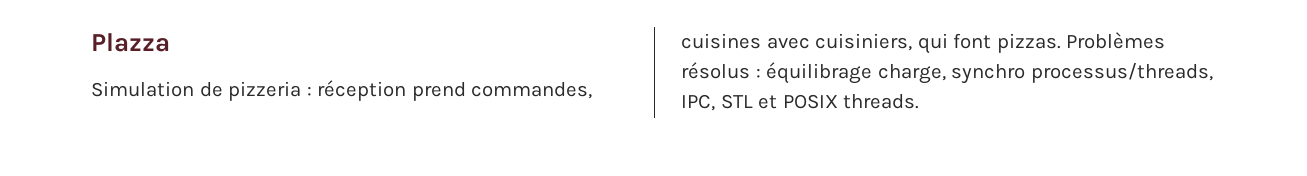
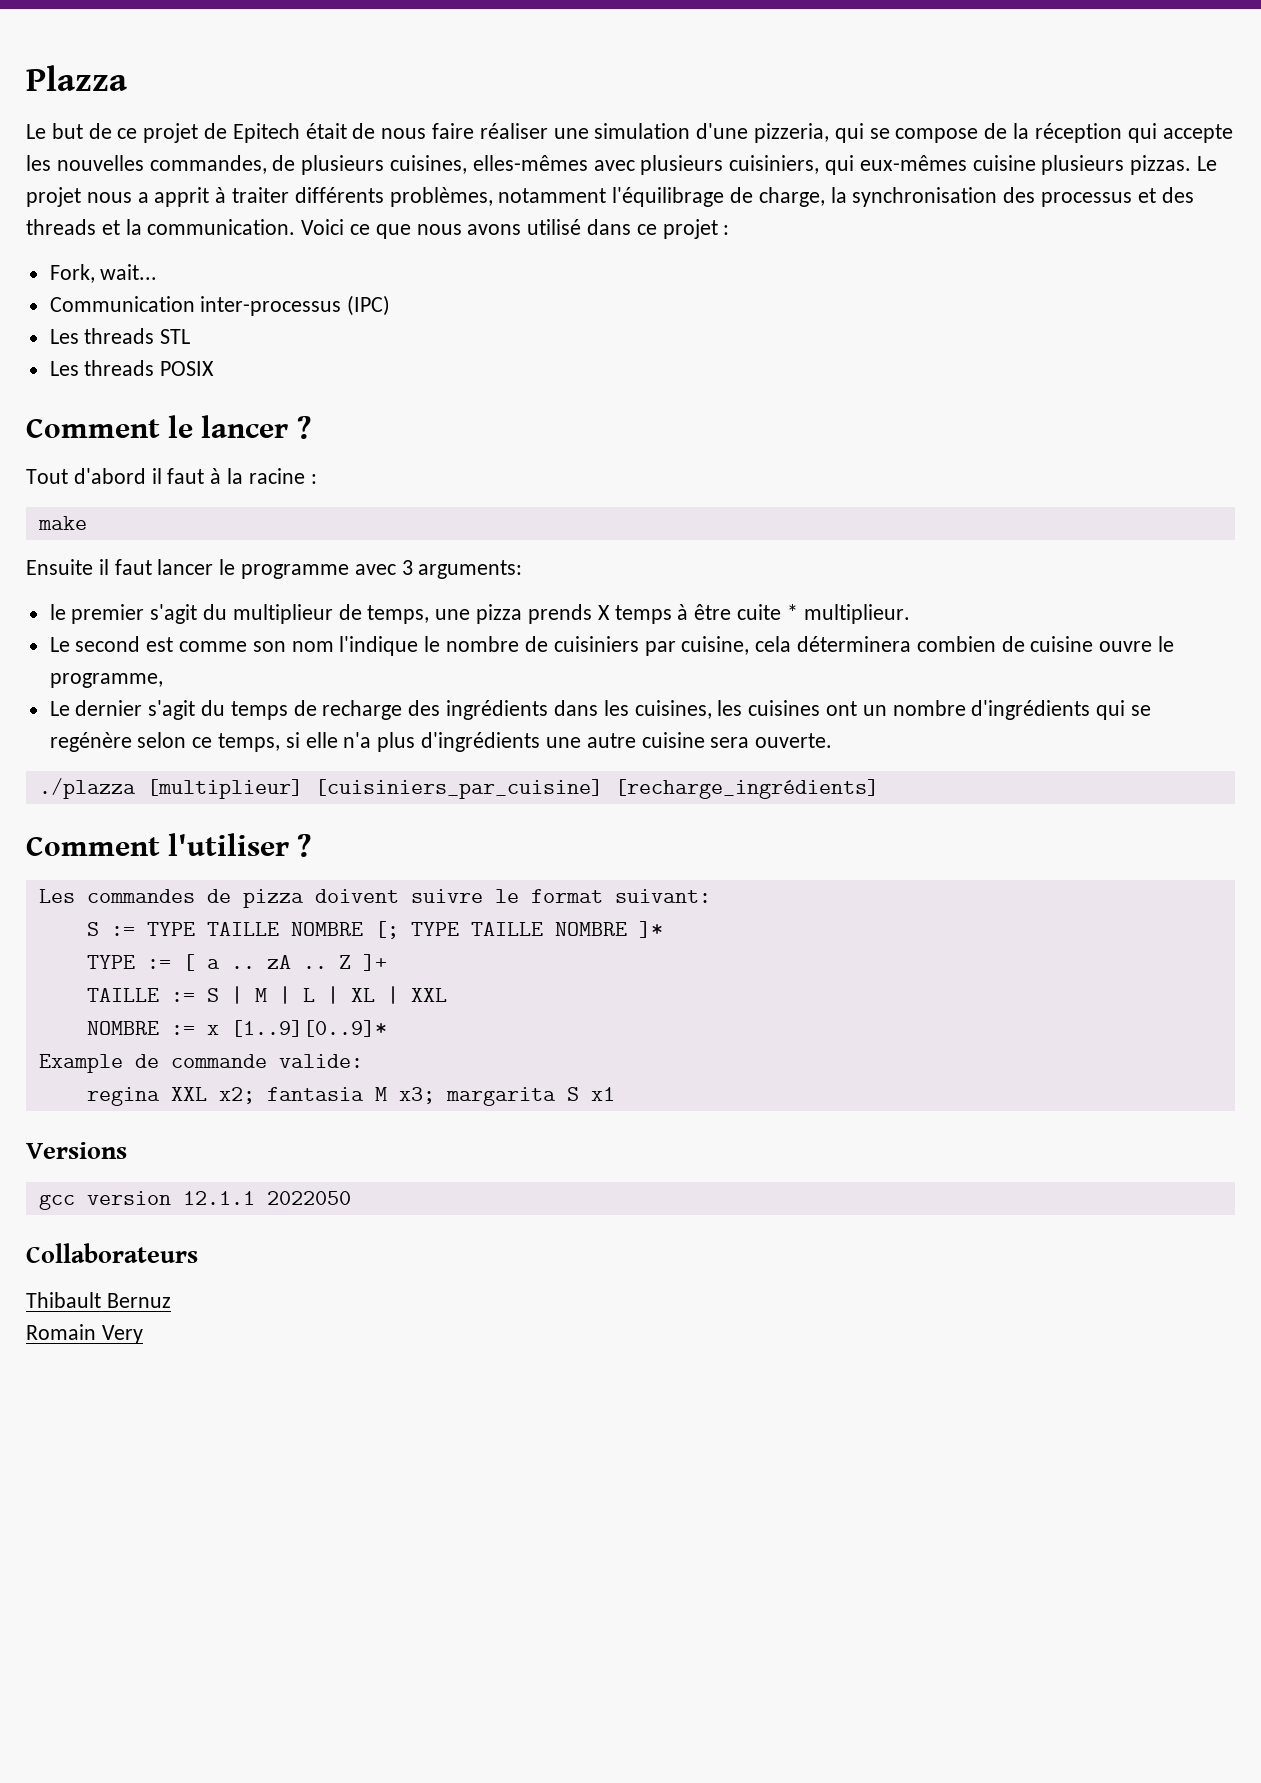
[91,80,593,101] [681,32,1166,54] [681,62,1213,84] [681,94,715,111] Simulation de pizzeria : réception prend commandes, cuisines avec cuisiniers, qui font pizzas. Problèmes résolus : équilibrage charge, synchro processus/threads, IPC, -> [26,123,1233,143] [26,155,1218,175] [26,187,1194,207] [26,219,730,239] [49,264,158,283] [49,295,391,316] [49,328,155,344] Le but de ce projet de Epitech était de nous faire réaliser une simulation d'une pizzeria, qui se compose de la réception qui accepte les nouvelles commandes, de plusieurs cuisines, elles-mêmes avec plusieurs cuisiniers, qui eux-mêmes cuisine plusieurs pizzas. Le projet nous a apprit à traiter différents problèmes, notamment l'équilibrage de charge, la synchronisation des processus et des threads et la communication. Voici ce que nous avons utilisé dans ce projet : // Fork, wait... // Communication inter-processus (IPC) // Les threads
[758,95,778,109] et -> [49,360,155,376] // Les threads
[843,94,920,109] threads. -> [26,415,311,439] [26,468,317,484] [37,516,87,530] [26,559,523,579] [49,604,910,624] [49,636,1174,656] [49,673,163,688] [49,700,1151,720] [49,732,833,752] [38,778,879,799] [26,833,312,857] [38,889,711,908] [86,921,663,939] [86,954,387,971] [86,986,447,1004] [86,1020,387,1037] [38,1054,363,1073] [86,1087,615,1106] [26,1142,127,1159] [38,1191,351,1210] [26,1243,198,1263] [26,1292,171,1308] [26,1324,143,1344] // Comment le lancer ? // Tout d'abord il faut à la racine : // make // Ensuite il faut lancer le programme avec 3 arguments: // le premier s'agit du multiplieur de temps, une pizza prends X temps à être cuite * multiplieur. // Le second est comme son nom l'indique le nombre de cuisiniers par cuisine, cela déterminera combien de cuisine ouvre le programme, // Le dernier s'agit du temps de recharge des ingrédients dans les cuisines, les cuisines ont un nombre d'ingrédients qui se regénère selon ce temps, si elle n'a plus d'ingrédients une autre cuisine sera ouverte. // ./plazza [multiplieur] [cuisiniers_par_cuisine] [recharge_ingrédients] // Comment l'utiliser ? // Les commandes de pizza doivent suivre le format suivant: // S := TYPE TAILLE NOMBRE [; TYPE TAILLE NOMBRE ]* // TYPE := [ a .. zA .. Z ]+ // TAILLE := S | M | L | XL | XXL // NOMBRE := x [1..9][0..9]* // Example de commande valide: // regina XXL x2; fantasia M x3; margarita S x1 // Versions // gcc version 12.1.1 2022050 // Collaborateurs // Thibault Bernuz // Romain Very

